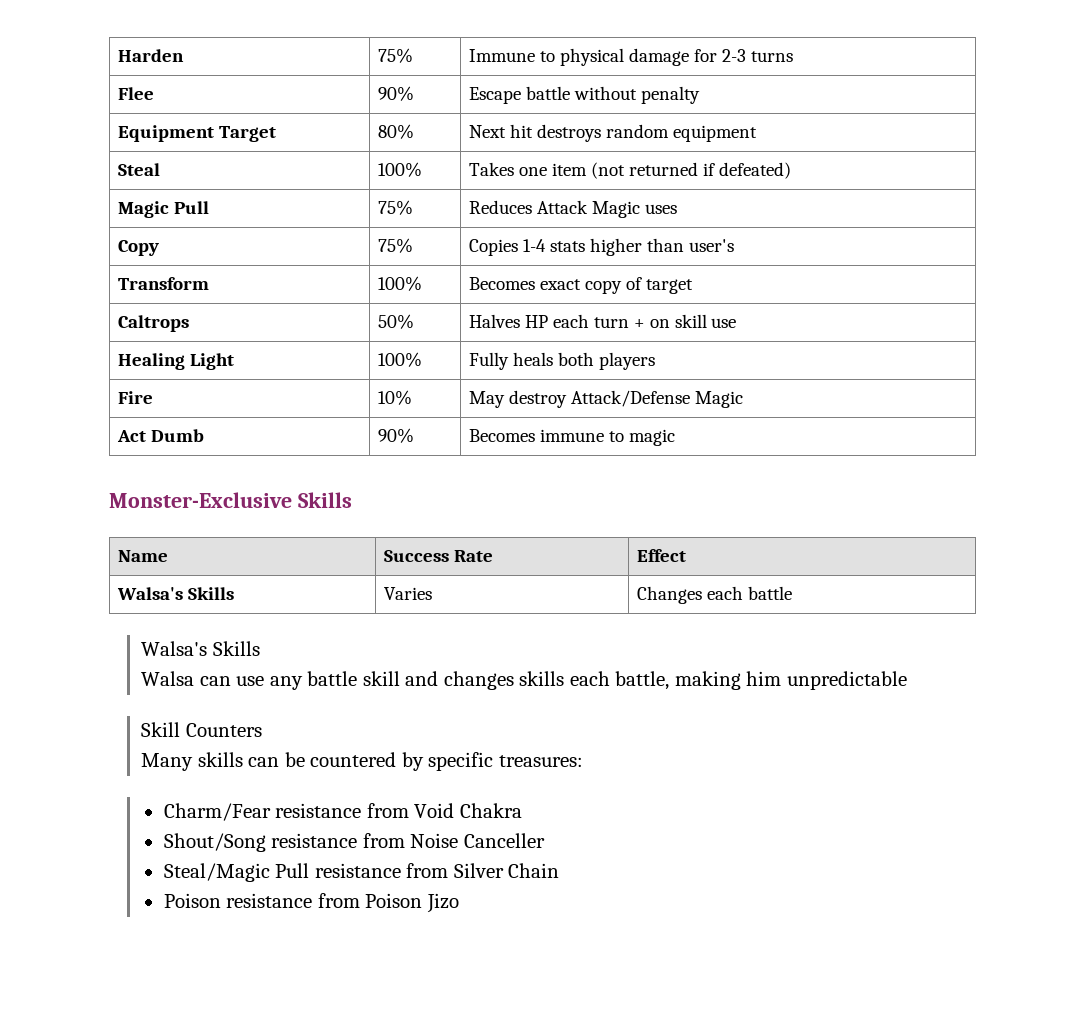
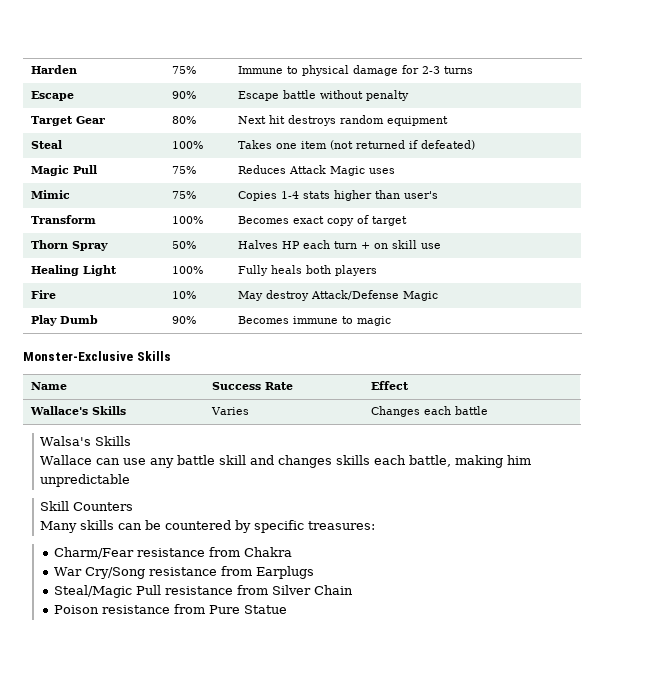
[117,87,154,100] Flee -> [31,91,75,101] Escape
[117,125,214,142] Equipment -> (410, 95) none
(276, 134) none -> [76,116,106,124] Gear
[117,240,159,256] Copy -> [31,190,71,199] Mimic
[117,315,189,332] Caltrops -> [31,240,109,251] Thorn Spray
[116,430,146,442] Act -> [31,315,58,326] Play
[116,587,183,600] Walsa's -> [30,406,89,415] Wallace's
[141,671,195,686] Walsa -> [40,455,93,465] Wallace
[414,803,455,818] Void -> (241, 552) none
[163,833,545,852] Shout/Song resistance from Noise Canceller -> [54,566,315,579] War Cry/Song resistance from Earplugs
[365,893,459,913] Poison Jizo -> [209,605,288,614] Pure Statue

